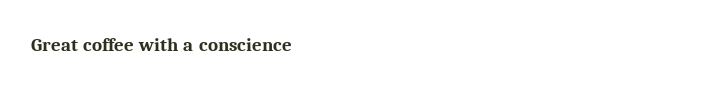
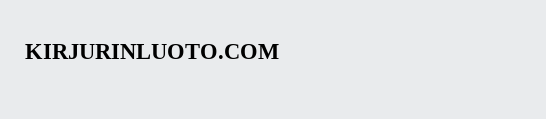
[31,38,292,51] Great coffee with a conscience -> [25,44,279,59] KIRJURINLUOTO.COM

